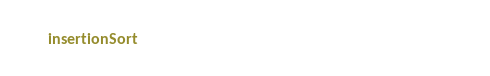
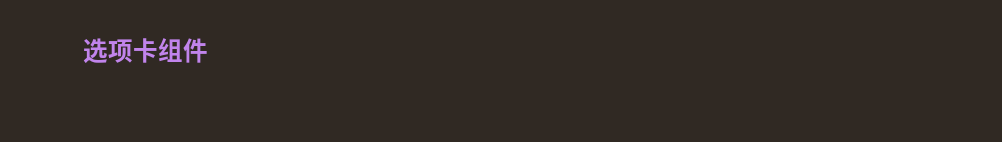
[48,33,138,44] insertionSort -> [83,38,208,64] 选项卡组件

